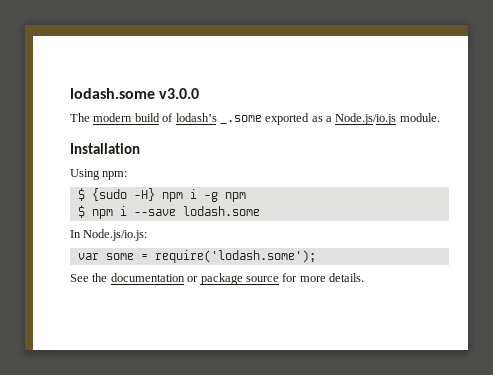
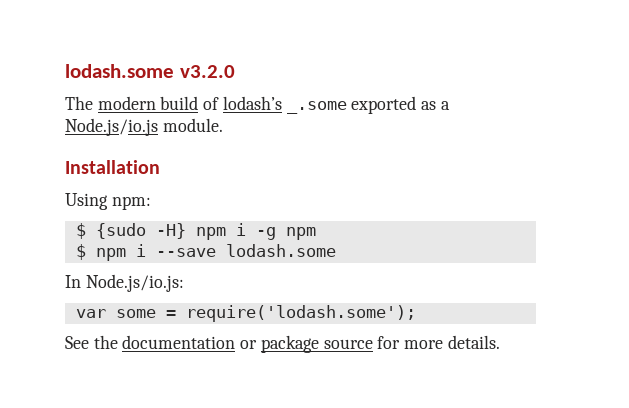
[70,88,200,99] lodash.some v3.0.0 -> [65,64,235,78] lodash.some v3.2.0

